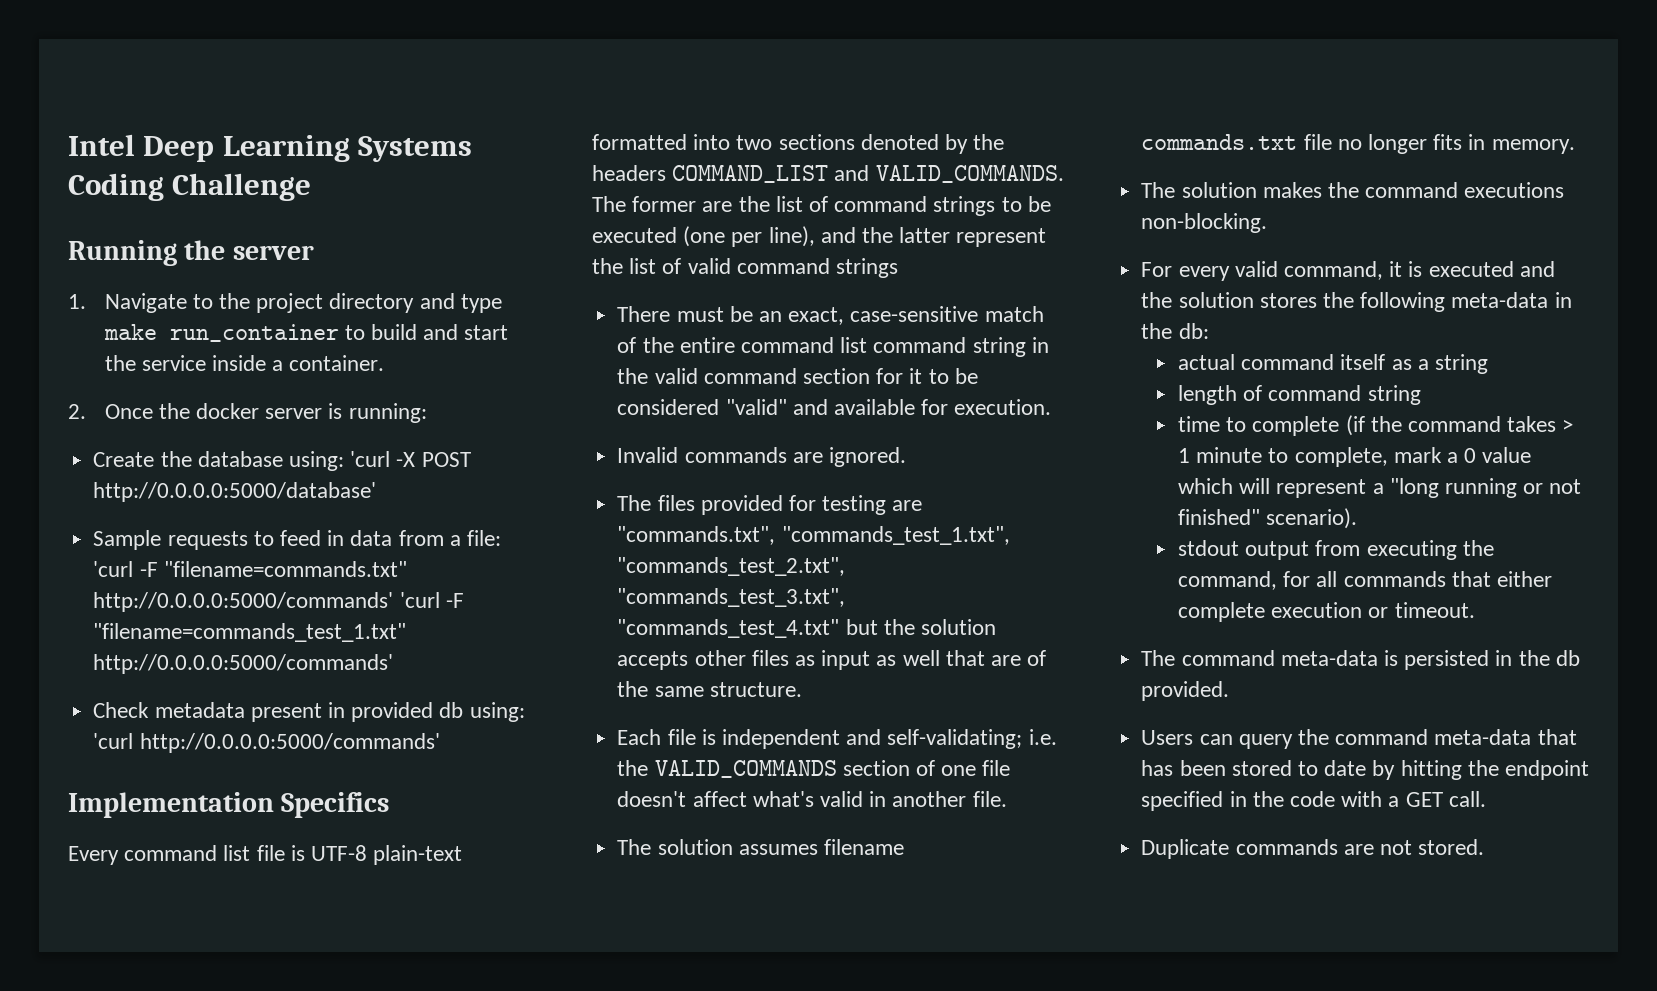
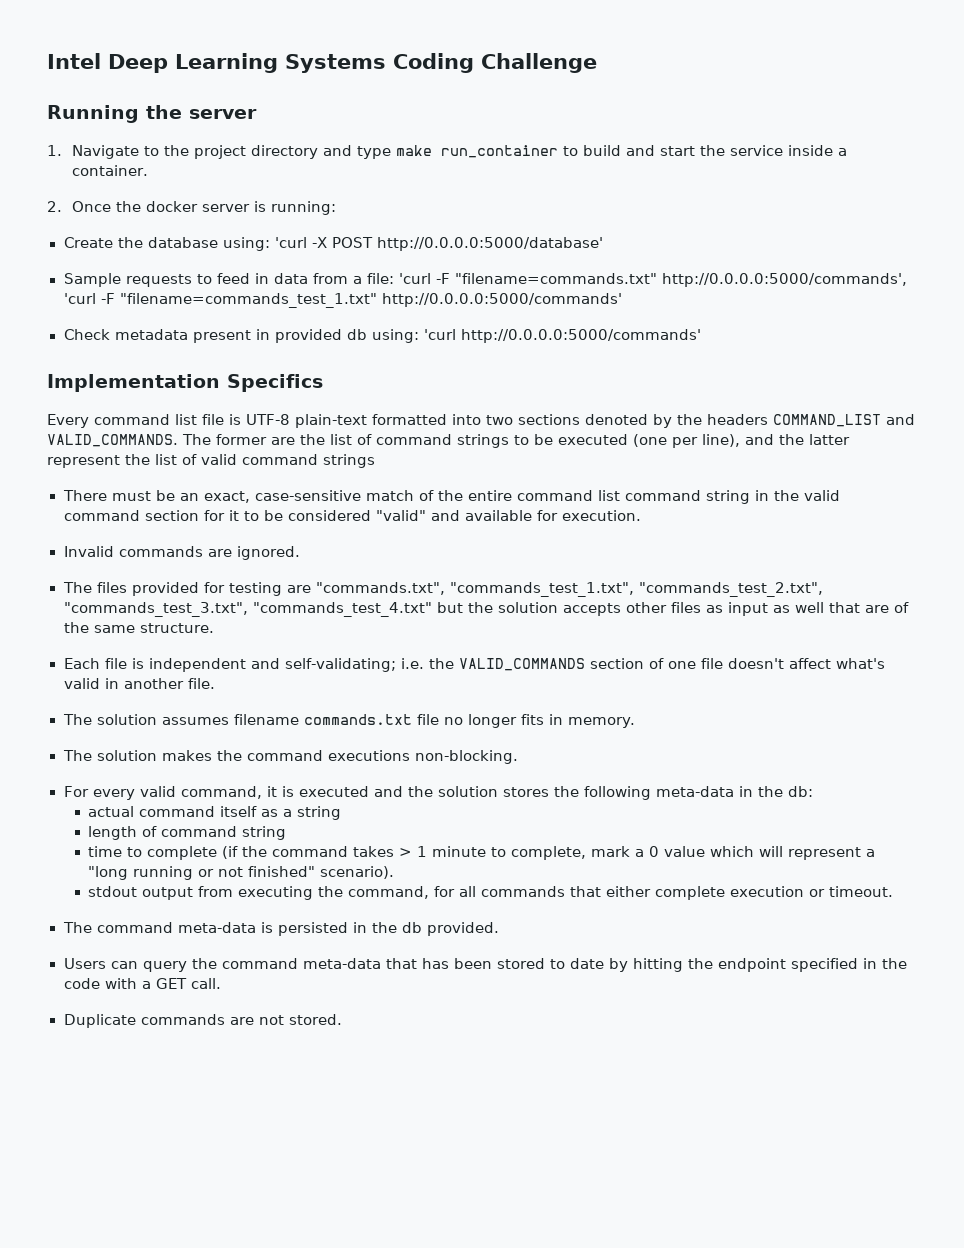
[93,592,394,612] http://0.0.0.0:5000/commands' -> [661,273,907,287] http://0.0.0.0:5000/commands',

